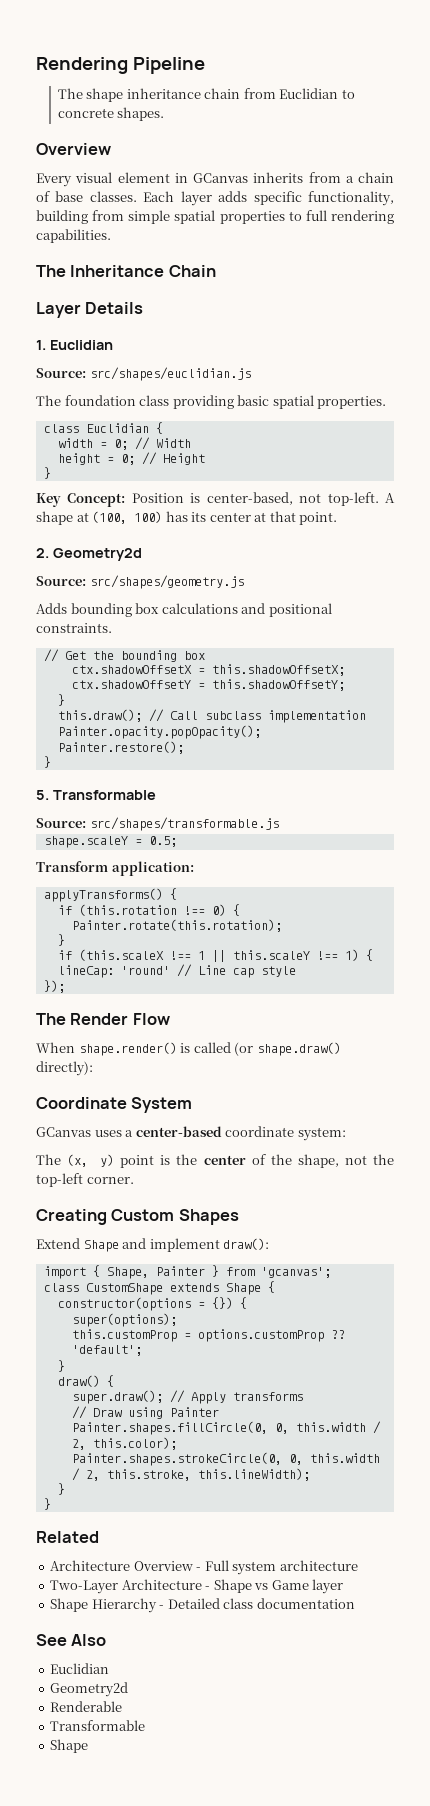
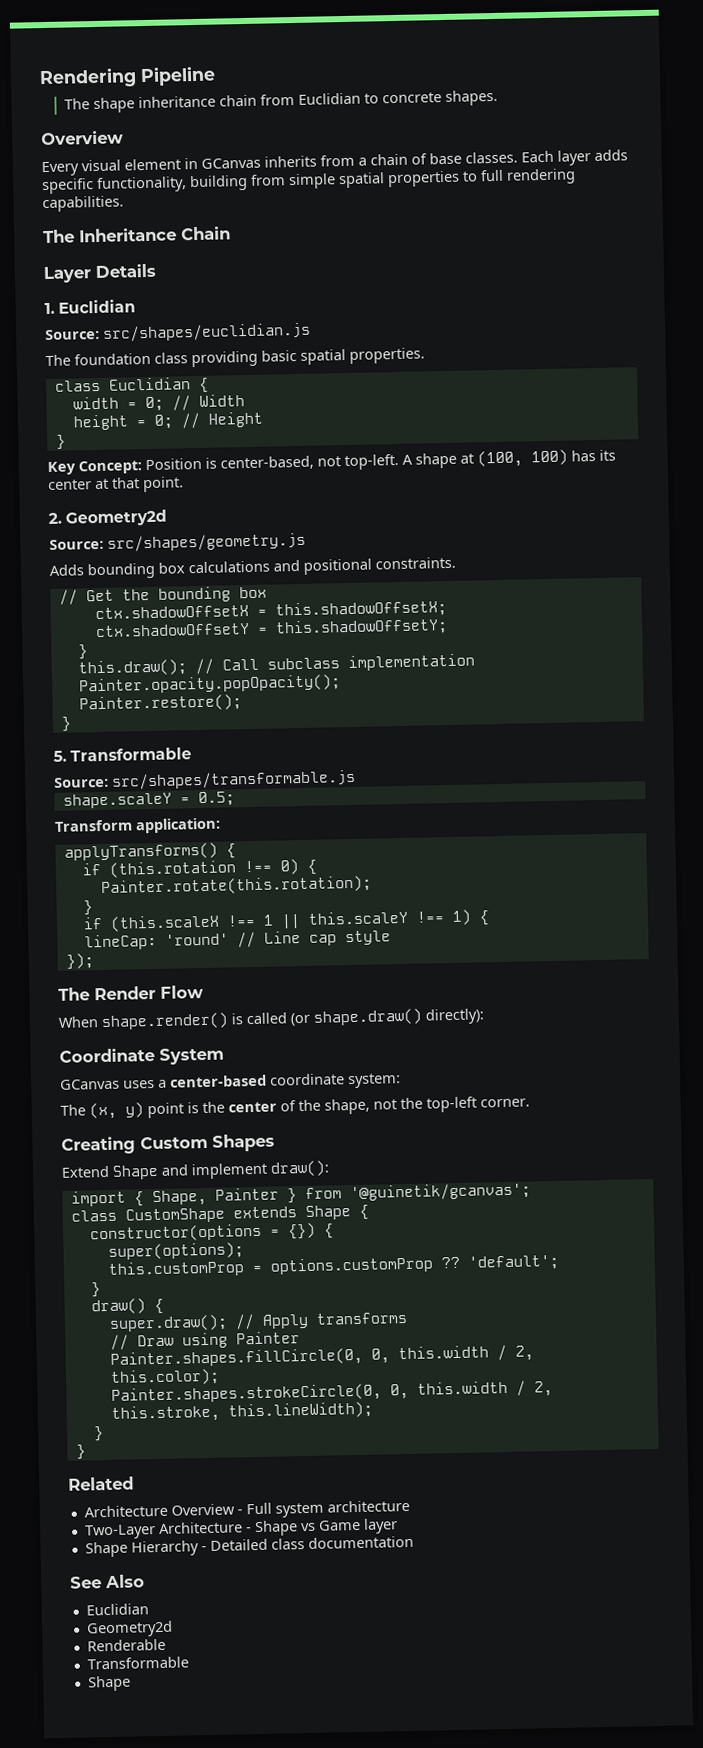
[260,1267,331,1278] 'gcanvas'; -> [349,1182,531,1202] '@guinetik/gcanvas';

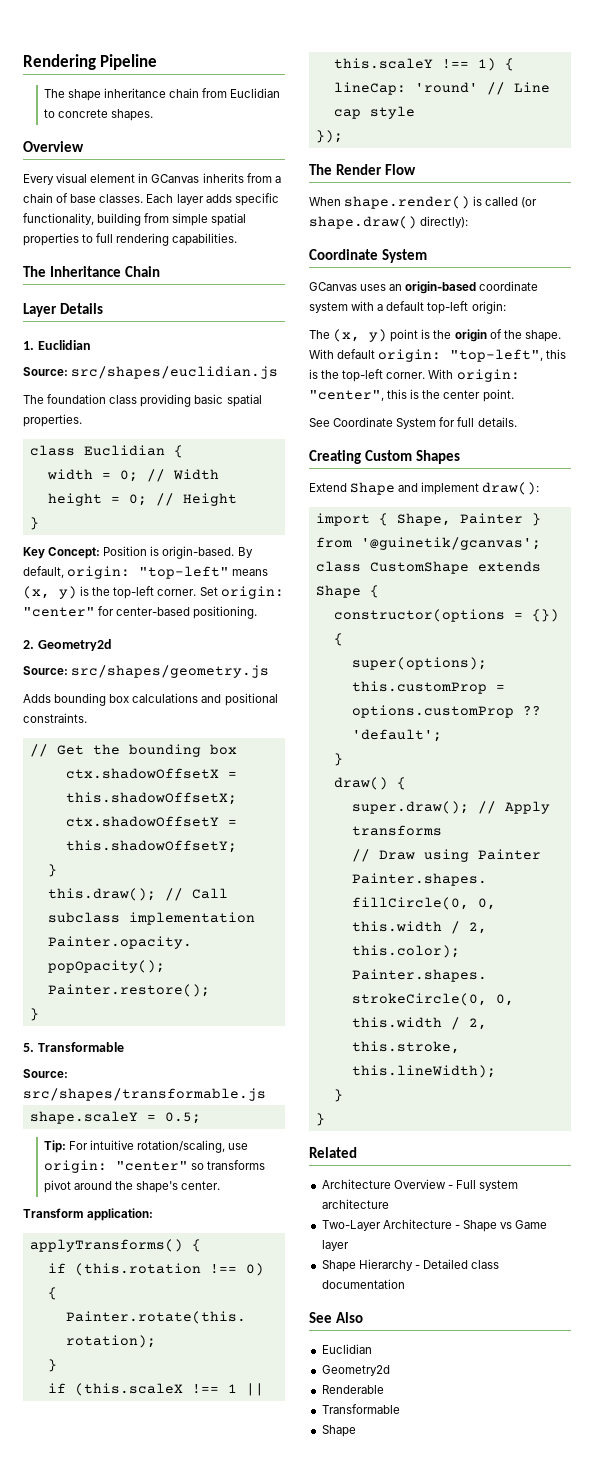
[220,449,616,471] [48,476,184,493] center-based, not top-left. A shape at (100, 100) has its center at that point. -> [162,546,253,559] [23,566,269,579] [23,586,284,599] [23,606,258,619] origin-based. By default, origin: "top-left" means (x, y) is the top-left corner. Set origin: "center" for center-based positioning.
(235, 799) none -> [43,1140,249,1153] [43,1160,265,1173] [43,1180,221,1193] // Tip: For intuitive rotation/scaling, use origin: "center" so transforms pivot around the shape's center.
[158,1073,401,1089] a center-based coordinate system: -> [389,281,539,294] [309,301,506,314] an origin-based coordinate system with a default top-left origin:
[228,1101,277,1113] center -> [454,329,487,342] origin
[324,1096,530,1115] shape, not the top-left corner. -> [524,330,561,342] [309,349,567,362] [309,369,520,382] [309,389,514,402] [309,417,517,429] shape. With default origin: "top-left", this is the top-left corner. With origin: "center", this is the center point. // See Coordinate System for full details.

